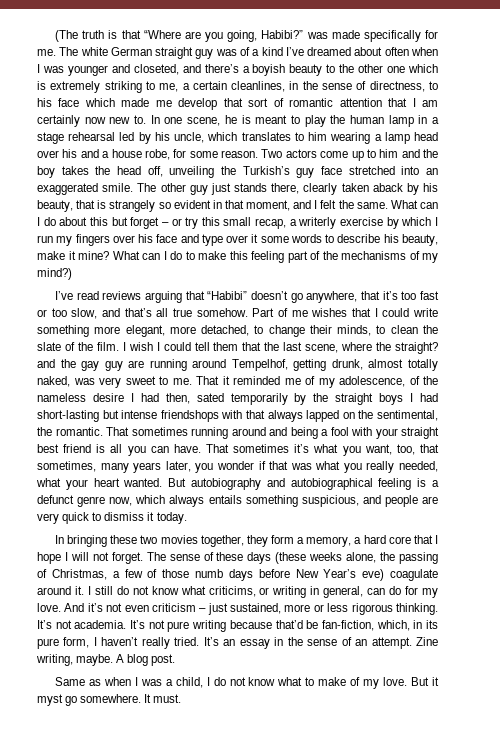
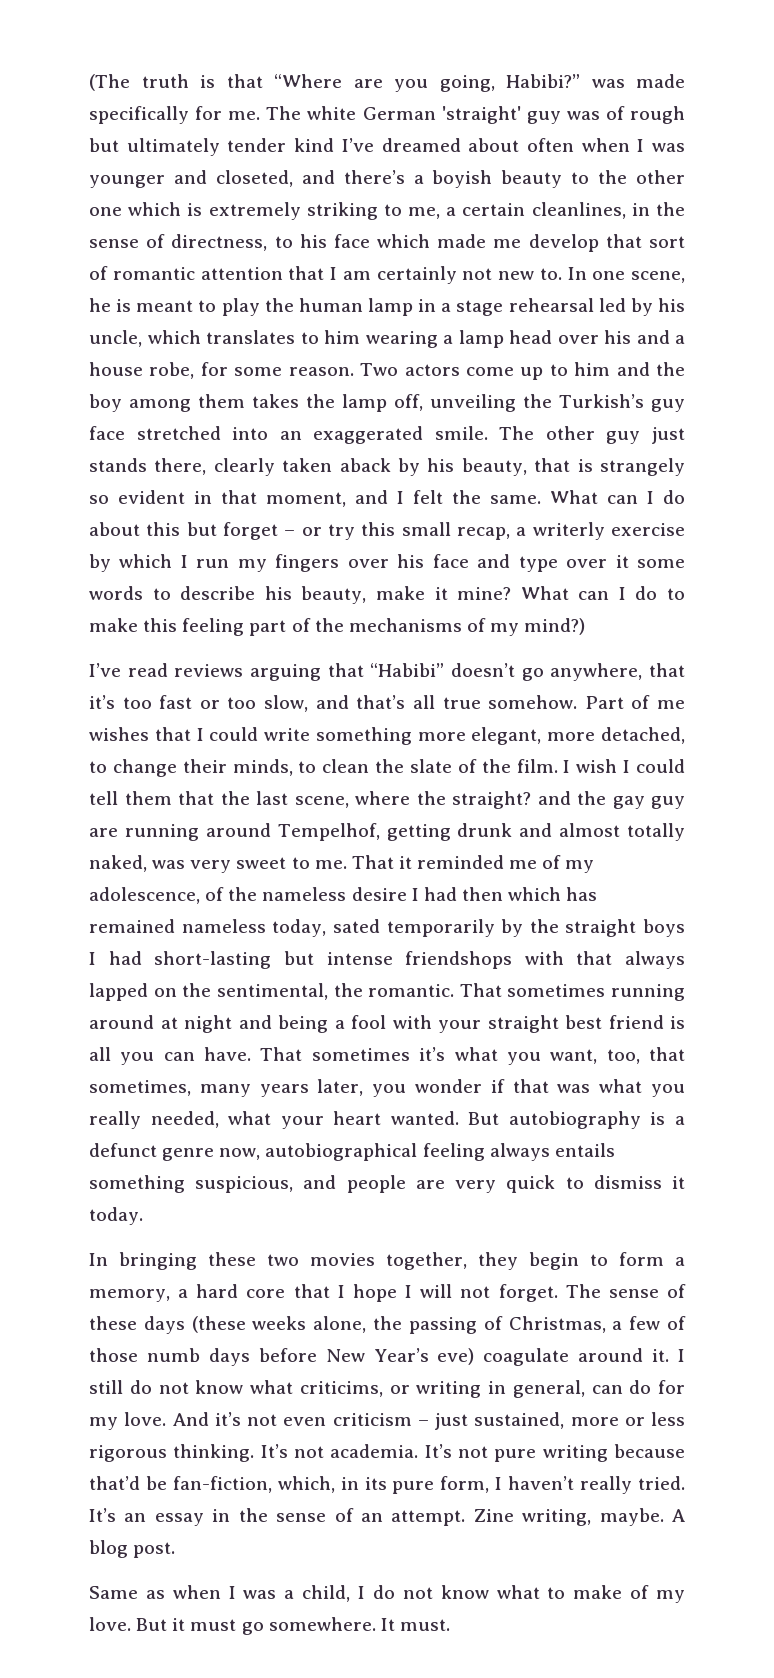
[155,47,194,59] straight -> [441,106,521,124] 'straight'
[252,49,260,56] a -> [630,106,686,124] [89,138,287,156] rough but ultimately tender
[84,117,106,124] now -> [462,268,493,280] not
(55, 172) none -> [129,394,246,412] among them
[117,166,141,175] head -> [342,394,388,412] lamp
[331,359,363,370] drunk, -> [457,823,553,837] drunk and
[165,393,190,404] then, -> [461,887,598,901] [89,919,327,937] then which has remained nameless today,
(266, 431) none -> [160,1015,232,1033] at night
[266,478,412,490] and autobiographical feeling -> (641, 1120) none
[135,495,166,504] which -> [265,1143,485,1161] autobiographical feeling
(268, 541) none -> [529,1252,608,1270] begin to
[37,694,63,706] myst -> [190,1619,237,1631] must

